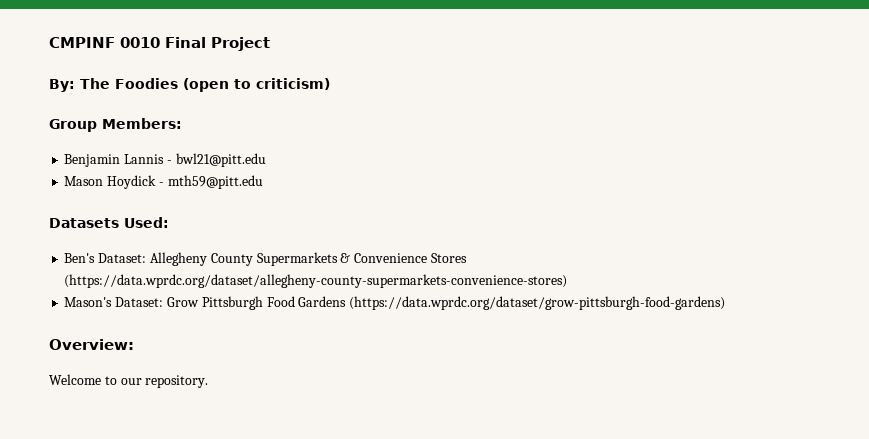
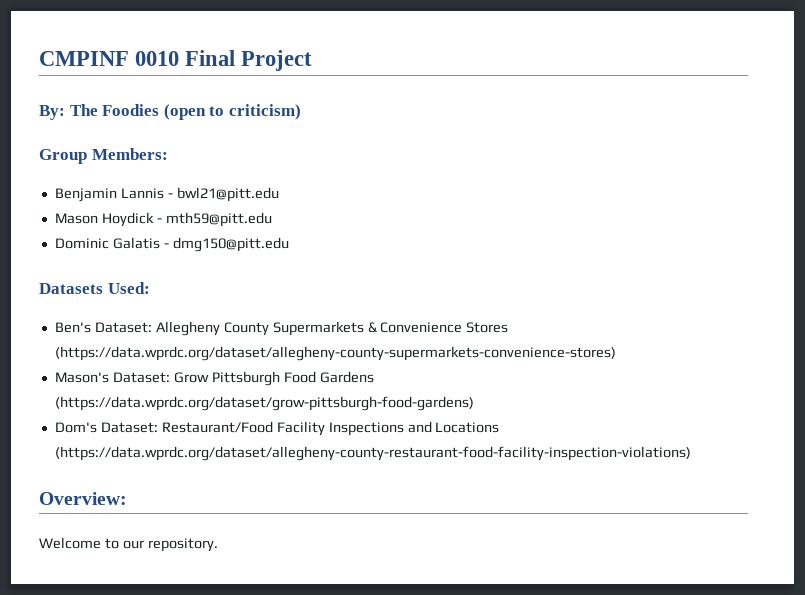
(263, 182) none -> [54,237,289,252] // Dominic Galatis - dmg150@pitt.edu
(726, 303) none -> [54,421,500,436] [54,446,691,461] // Dom's Dataset: Restaurant/Food Facility Inspections and Locations (https://data.wprdc.org/dataset/allegheny-county-restaurant-food-facility-inspection-violations)

